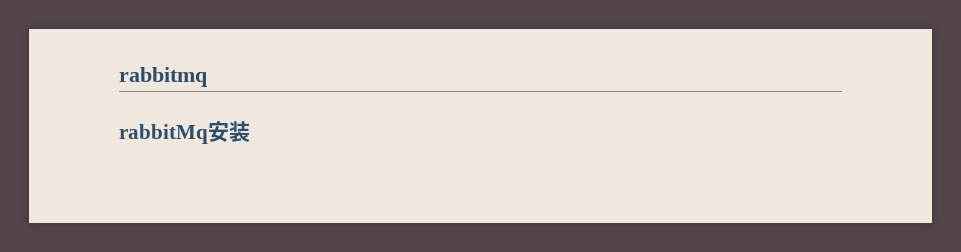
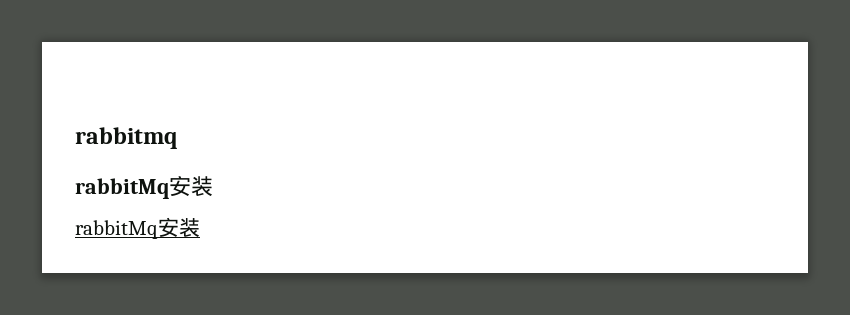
(250, 131) none -> [75,217,200,239] // rabbitMq安装

